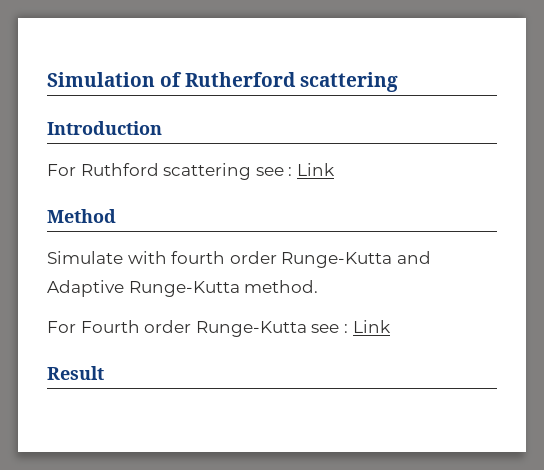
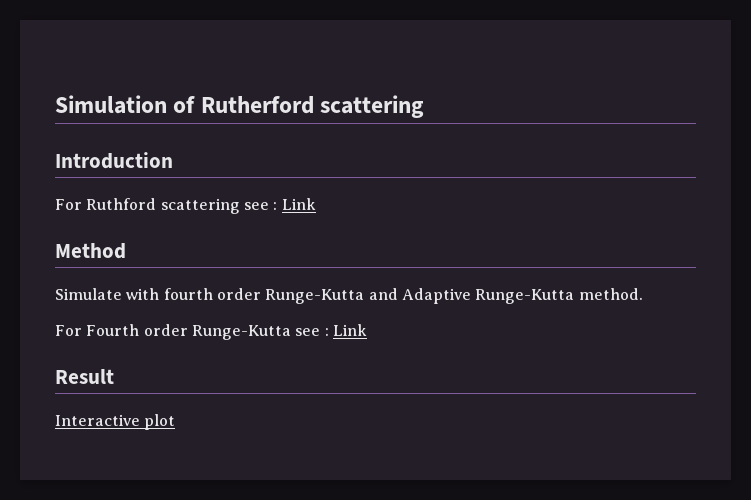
(104, 373) none -> [55,414,176,430] // Interactive plot

